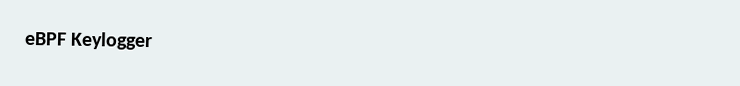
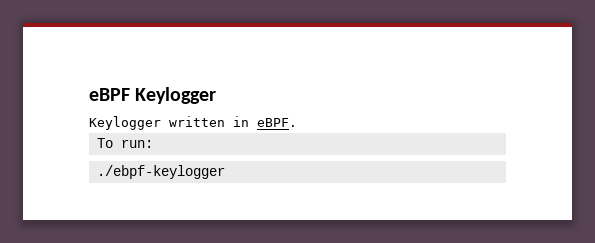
(154, 41) none -> [89,116,297,130] [96,138,153,148] [96,165,225,179] // Keylogger written in eBPF. // To run: // ./ebpf-keylogger

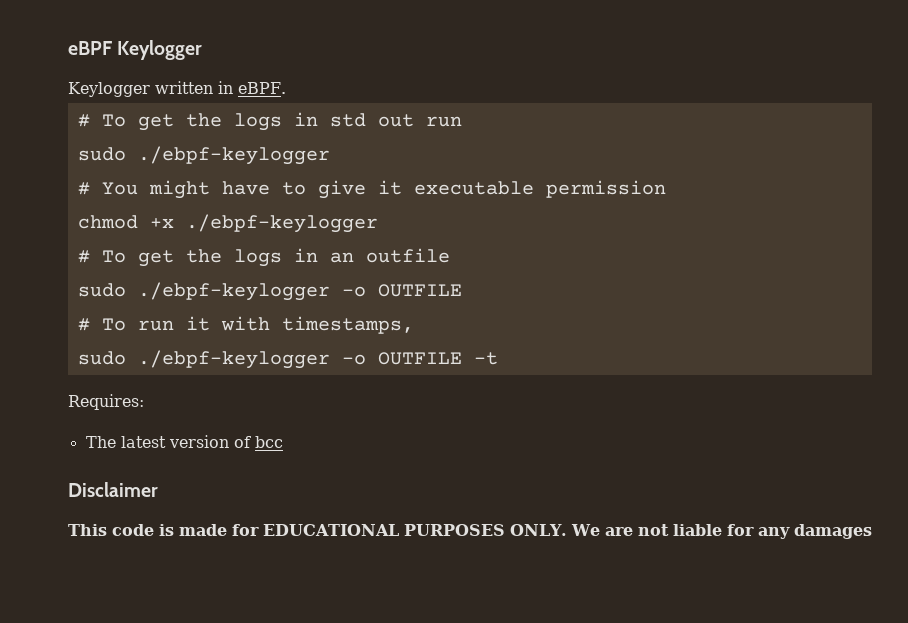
[96,138,153,148] [96,165,225,179] To run: // ./ebpf-keylogger -> [77,112,462,131] [77,146,330,165] [77,180,666,199] [77,214,378,233] [77,248,450,267] [77,282,462,301] [77,316,414,334] [77,350,498,369] [68,394,144,410] [85,435,283,448] [68,482,158,497] [68,524,872,539] # To get the logs in std out run // sudo ./ebpf-keylogger // # You might have to give it executable permission // chmod +x ./ebpf-keylogger // # To get the logs in an outfile // sudo ./ebpf-keylogger -o OUTFILE // # To run it with timestamps, // sudo ./ebpf-keylogger -o OUTFILE -t // Requires: // The latest version of bcc // Disclaimer // This code is made for EDUCATIONAL PURPOSES ONLY. We are not liable for any damages

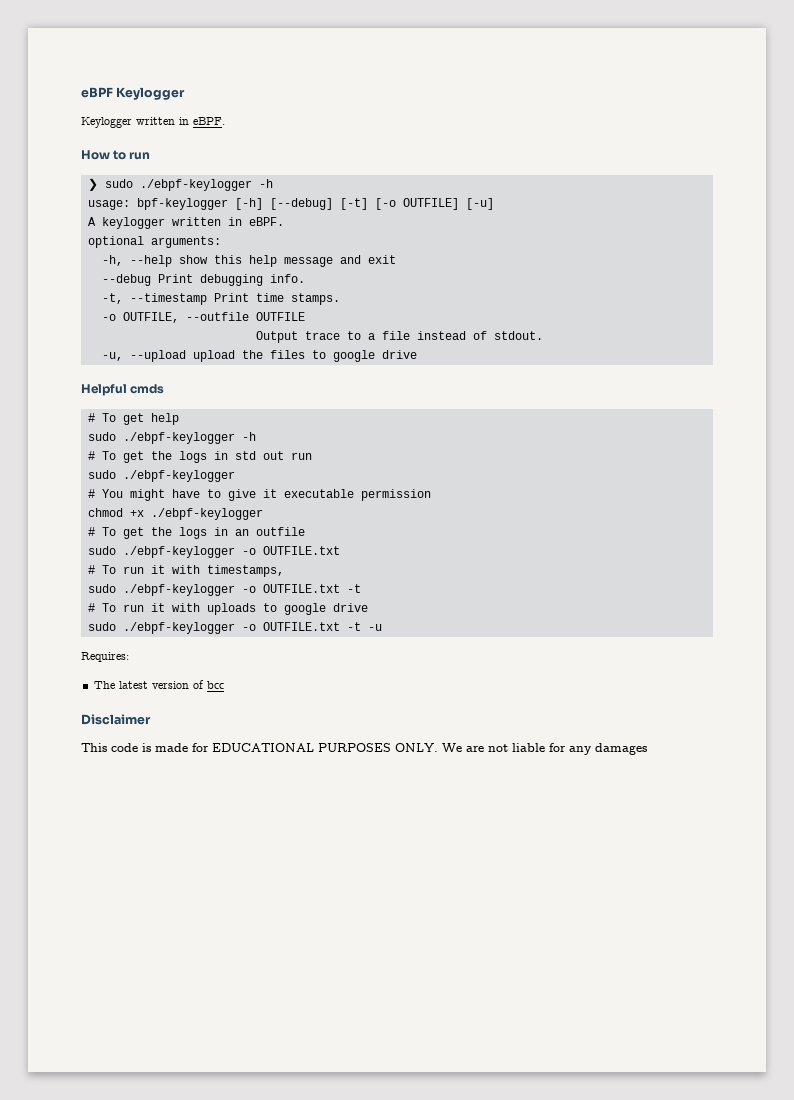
(286, 88) none -> [81,150,151,160] [87,178,273,191] [87,198,494,210] [87,217,284,229] [87,236,221,248] [101,255,396,267] [101,274,305,286] [101,293,340,305] [101,312,305,323] [255,331,543,343] [101,350,417,362] [81,384,165,396] [87,413,179,425] [87,432,256,444] // How to run // ❯ sudo ./ebpf-keylogger -h // usage: bpf-keylogger [-h] [--debug] [-t] [-o OUTFILE] [-u] // A keylogger written in eBPF. // optional arguments: // -h, --help show this help message and exit // --debug Print debugging info. // -t, --timestamp Print time stamps. // -o OUTFILE, --outfile OUTFILE // Output trace to a file instead of stdout. // -u, --upload upload the files to google drive // Helpful cmds // # To get help // sudo ./ebpf-keylogger -h
[377,284,462,297] OUTFILE -> [262,546,340,555] OUTFILE.txt
[377,352,498,365] OUTFILE -t -> [262,584,361,593] [87,603,368,615] [87,622,382,634] OUTFILE.txt -t // # To run it with uploads to google drive // sudo ./ebpf-keylogger -o OUTFILE.txt -t -u

